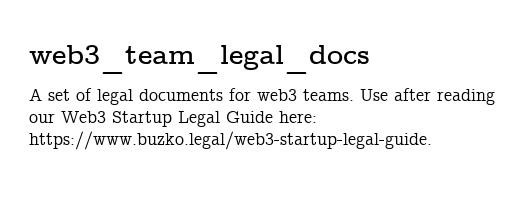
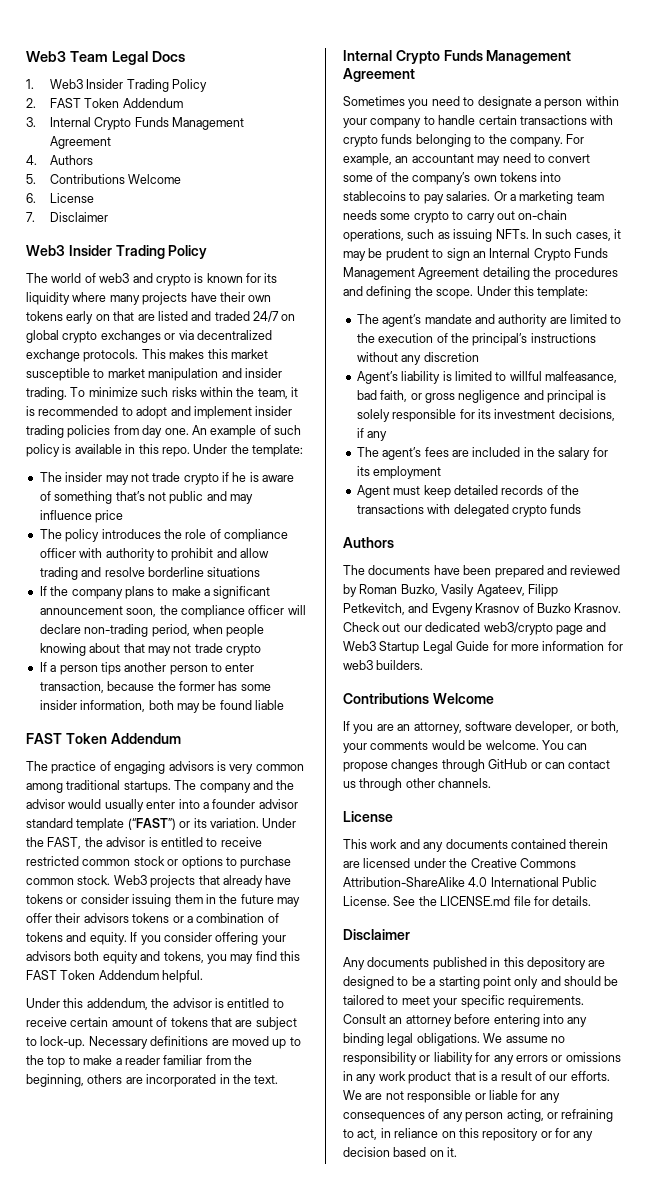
[29,45,370,74] [29,88,495,105] [29,111,317,127] [29,131,432,150] web3_team_legal_docs // A set of legal documents for web3 teams. Use after reading our Web3 Startup Legal Guide here: https://www.buzko.legal/web3-startup-legal-guide. -> [26,51,185,65] [26,79,207,92] [26,98,183,108] [26,117,244,130] [49,136,111,149] [26,155,93,165] [26,174,182,184] [26,193,94,203] [26,212,108,222] [26,245,208,259] [26,273,278,286] [26,292,272,305] [26,311,296,324] [26,330,272,343] [26,349,268,362] [26,368,282,381] [26,387,298,400] [26,406,293,419] [26,425,301,438] [26,444,303,457] [39,472,295,485] [39,491,253,504] [39,510,124,523] [39,529,288,542] [39,548,269,561] [39,567,261,580] [39,586,271,599] [39,605,306,618] [39,624,265,637] [39,643,261,656] [39,662,255,675] [39,681,271,693] [39,700,284,713] [26,733,181,744] [26,761,304,774] [26,780,295,793] [26,799,298,812] [26,818,297,831] [26,837,262,849] [26,856,292,869] [26,875,292,888] [26,894,300,907] [26,913,279,923] [26,932,286,945] [26,951,300,964] [26,970,204,983] [26,998,284,1010] [26,1017,297,1030] [26,1036,301,1049] [26,1055,252,1068] [26,1074,279,1087] [343,50,572,64] [343,68,415,82] [343,96,619,109] [343,115,614,128] [343,134,585,147] [343,153,591,166] [343,172,562,185] [343,191,604,204] [343,210,568,223] [343,229,621,242] [343,248,608,261] [343,267,618,280] [343,286,589,299] [356,314,622,327] [356,333,596,346] [356,352,479,365] [356,371,617,384] [356,390,607,403] [356,409,615,422] [356,428,388,441] [356,447,608,460] [356,466,442,479] [356,485,579,498] [356,504,582,517] [343,537,394,548] [343,565,621,578] [343,584,558,597] [343,603,622,616] [343,622,607,635] [343,641,623,654] [343,660,424,670] [343,693,494,704] [343,721,619,734] [343,740,588,753] [343,759,611,772] [343,778,492,791] [343,811,393,822] [343,839,609,852] [343,858,576,868] [343,877,598,887] [343,896,592,906] [343,929,410,940] [343,957,606,970] [343,976,619,989] [343,995,584,1008] [343,1014,588,1027] [343,1033,565,1046] [343,1052,621,1065] [343,1071,610,1084] [343,1090,560,1103] [343,1109,614,1122] [343,1128,594,1141] [343,1147,458,1157] Web3 Team Legal Docs // 1. Web3 Insider Trading Policy // 2. FAST Token Addendum // 3. Internal Crypto Funds Management Agreement // 4. Authors // 5. Contributions Welcome // 6. License // 7. Disclaimer // Web3 Insider Trading Policy // The world of web3 and crypto is known for its liquidity where many projects have their own tokens early on that are listed and traded 24/7 on global crypto exchanges or via decentralized exchange protocols. This makes this market susceptible to market manipulation and insider trading. To minimize such risks within the team, it is recommended to adopt and implement insider trading policies from day one. An example of such policy is available in this repo. Under the template: // The insider may not trade crypto if he is aware of something that’s not public and may influence price // The policy introduces the role of compliance officer with authority to prohibit and allow trading and resolve borderline situations // If the company plans to make a significant announcement soon, the compliance officer will declare non-trading period, when people knowing about that may not trade crypto // If a person tips another person to enter transaction, because the former has some insider information, both may be found liable // FAST Token Addendum // The practice of engaging advisors is very common among traditional startups. The company and the advisor would usually enter into a founder advisor standard template (“FAST”) or its variation. Under the FAST, the advisor is entitled to receive restricted common stock or options to purchase common stock. Web3 projects that already have tokens or consider issuing them in the future may offer their advisors tokens or a combination of tokens and equity. If you consider offering your advisors both equity and tokens, you may find this FAST Token Addendum helpful. // Under this addendum, the advisor is entitled to receive certain amount of tokens that are subject to lock-up. Necessary definitions are moved up to the top to make a reader familiar from the beginning, others are incorporated in the text. // Internal Crypto Funds Management Agreement // Sometimes you need to designate a person within your company to handle certain transactions with crypto funds belonging to the company. For example, an accountant may need to convert some of the company’s own tokens into stablecoins to pay salaries. Or a marketing team needs some crypto to carry out on-chain operations, such as issuing NFTs. In such cases, it may be prudent to sign an Internal Crypto Funds Management Agreement detailing the procedures and defining the scope. Under this template: // The agent’s mandate and authority are limited to the execution of the principal’s instructions without any discretion // Agent’s liability is limited to willful malfeasance, bad faith, or gross negligence and principal is solely responsible for its investment decisions, if any // The agent’s fees are included in the salary for its employment // Agent must keep detailed records of the transactions with delegated crypto funds // Authors // The documents have been prepared and reviewed by Roman Buzko, Vasily Agateev, Filipp Petkevitch, and Evgeny Krasnov of Buzko Krasnov. Check out our dedicated web3/crypto page and Web3 Startup Legal Guide for more information for web3 builders. // Contributions Welcome // If you are an attorney, software developer, or both, your comments would be welcome. You can propose changes through GitHub or can contact us through other channels. // License // This work and any documents contained therein are licensed under the Creative Commons Attribution-ShareAlike 4.0 International Public License. See the LICENSE.md file for details. // Disclaimer // Any documents published in this depository are designed to be a starting point only and should be tailored to meet your specific requirements. Consult an attorney before entering into any binding legal obligations. We assume no responsibility or liability for any errors or omissions in any work product that is a result of our efforts. We are not responsible or liable for any consequences of any person acting, or refraining to act, in reliance on this repository or for any decision based on it.

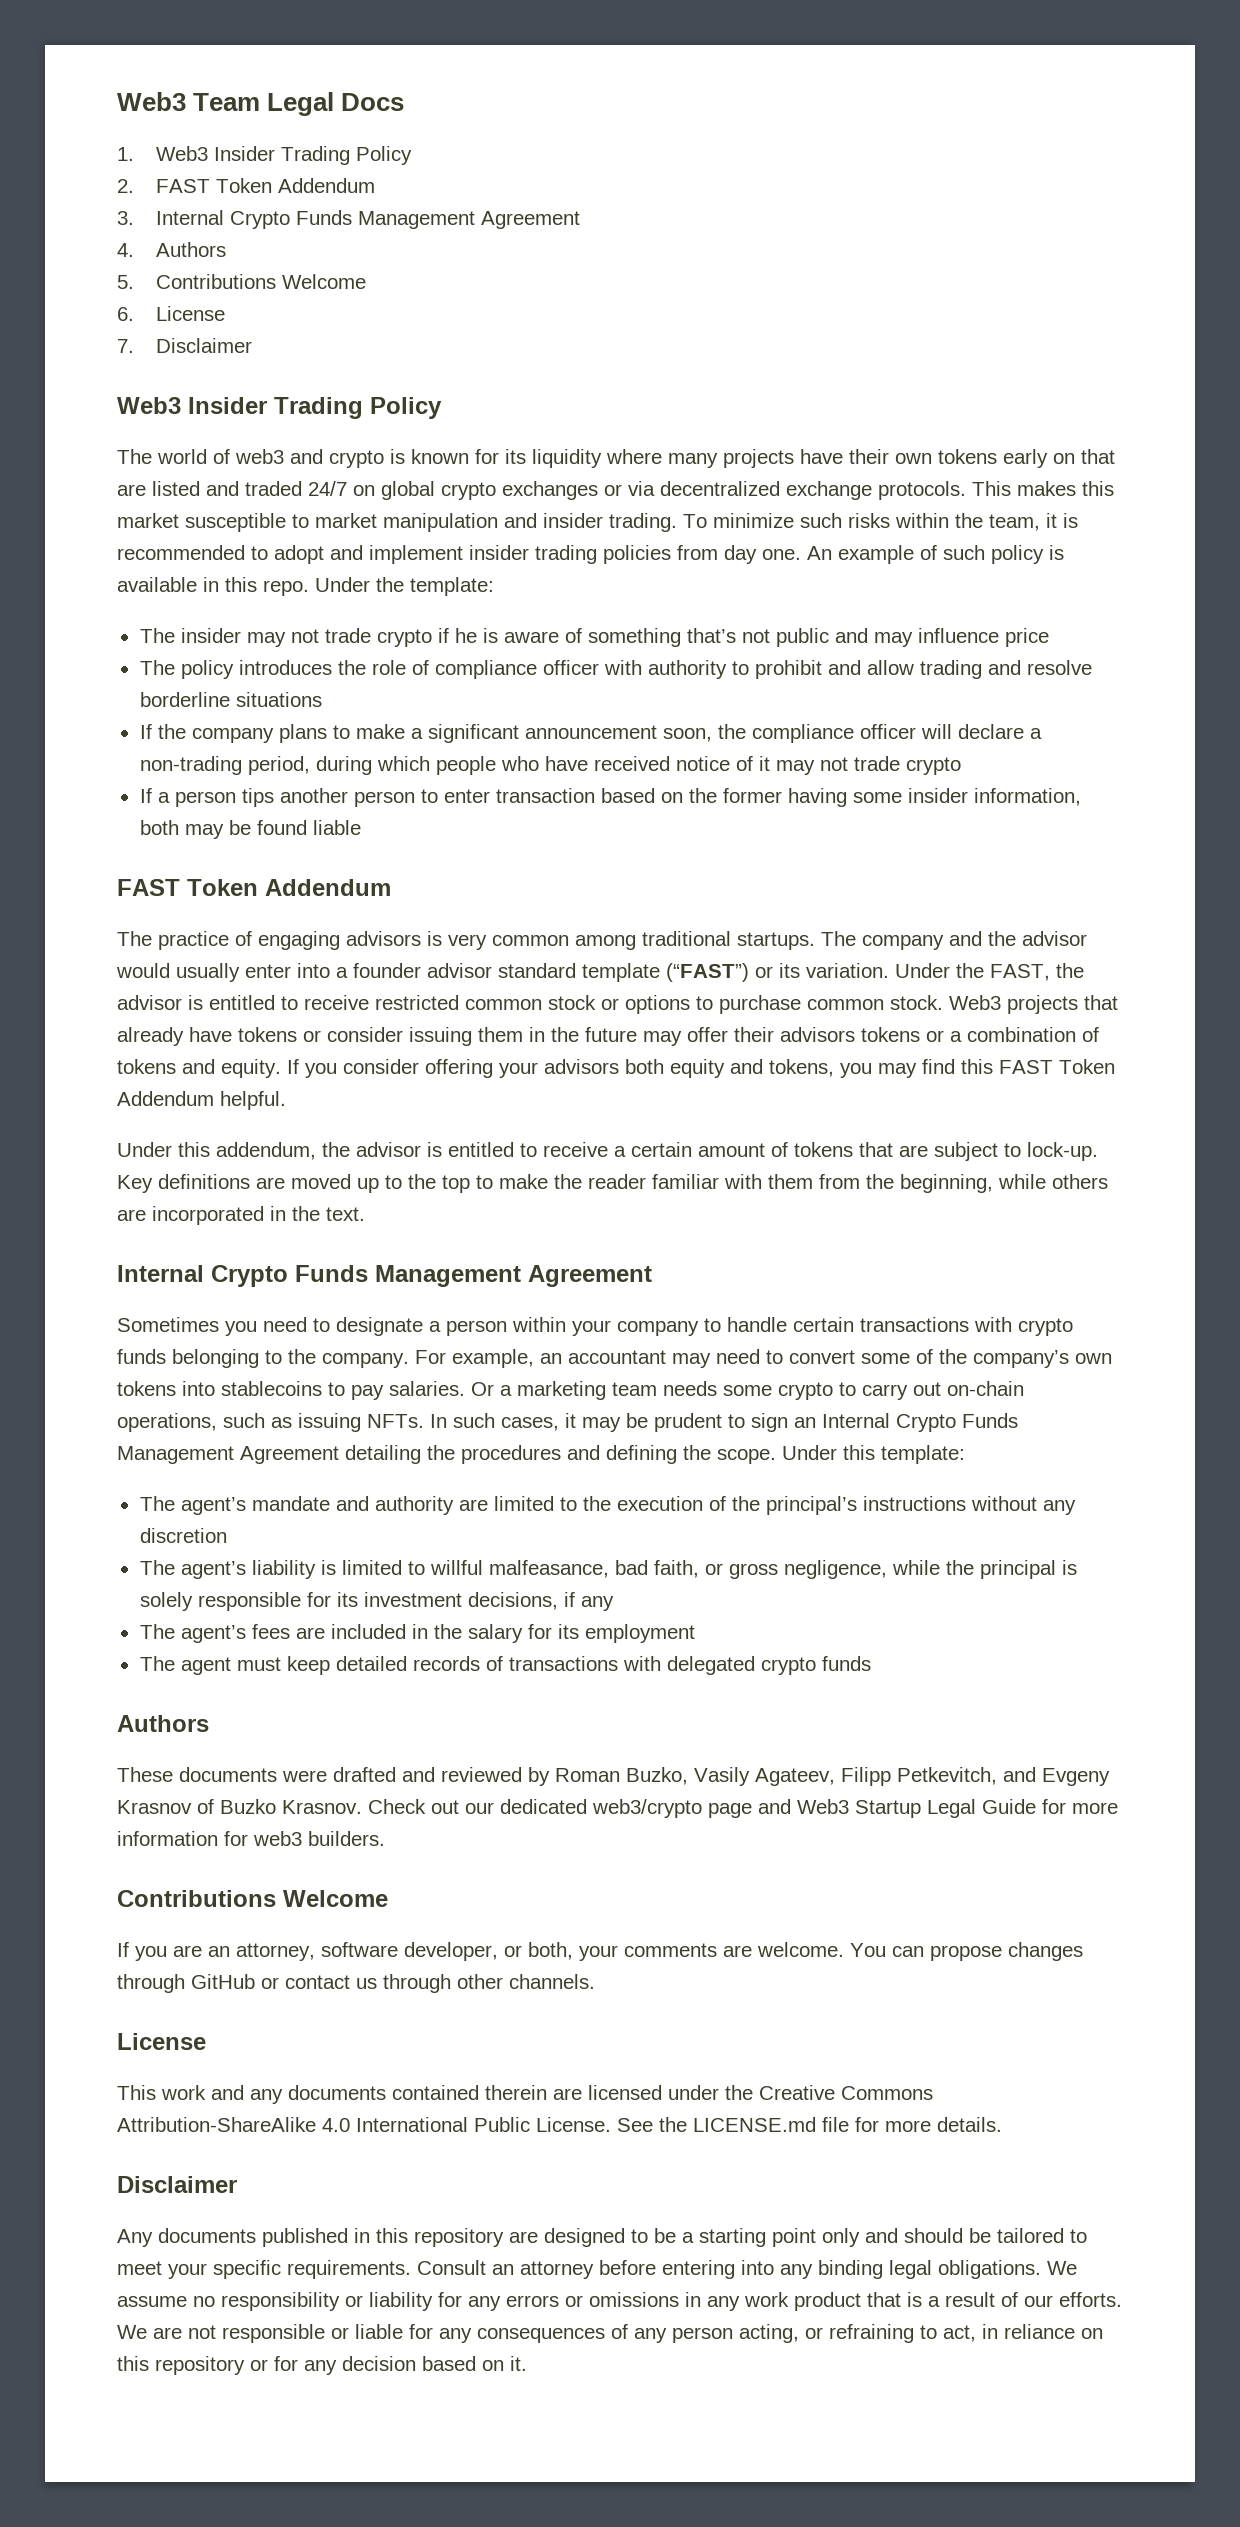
(81, 629) none -> [1029,728,1042,739] a
[192,624,265,637] [39,643,145,656] when people knowing about that -> [315,756,770,775] during which people who have received notice of it
[39,681,155,693] transaction, because -> [495,788,683,803] transaction based on
[218,681,238,691] has -> [787,788,847,807] having
(67, 1022) none -> [614,1146,626,1157] a
[88,1036,148,1049] Necessary -> [117,1175,153,1193] Key
[115,1058,122,1065] a -> [554,1174,582,1189] the
(203, 1060) none -> [724,1174,813,1189] with them
(84, 1080) none -> [998,1174,1046,1189] while
[356,371,398,384] Agent’s -> [139,1560,246,1579] The agent’s
[458,390,544,403] negligence and -> [783,1560,974,1579] negligence, while the
[356,485,390,498] Agent -> [139,1656,231,1675] The agent
[561,485,579,495] the -> (503, 1663) none
[343,565,544,578] The documents have been prepared -> [117,1767,396,1782] These documents were drafted
[431,740,483,750] would be -> [723,1945,752,1957] are
[544,762,565,769] can -> (279, 1983) none
(549, 901) none -> [885,2120,931,2132] more
[526,957,586,970] depository -> [414,2228,504,2247] repository

